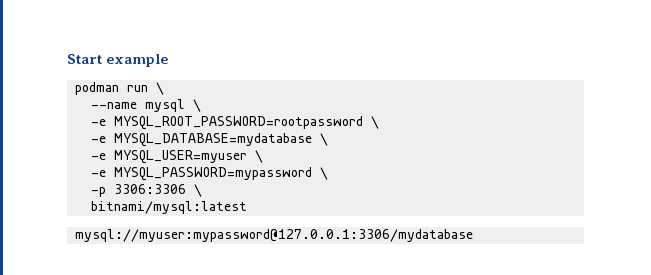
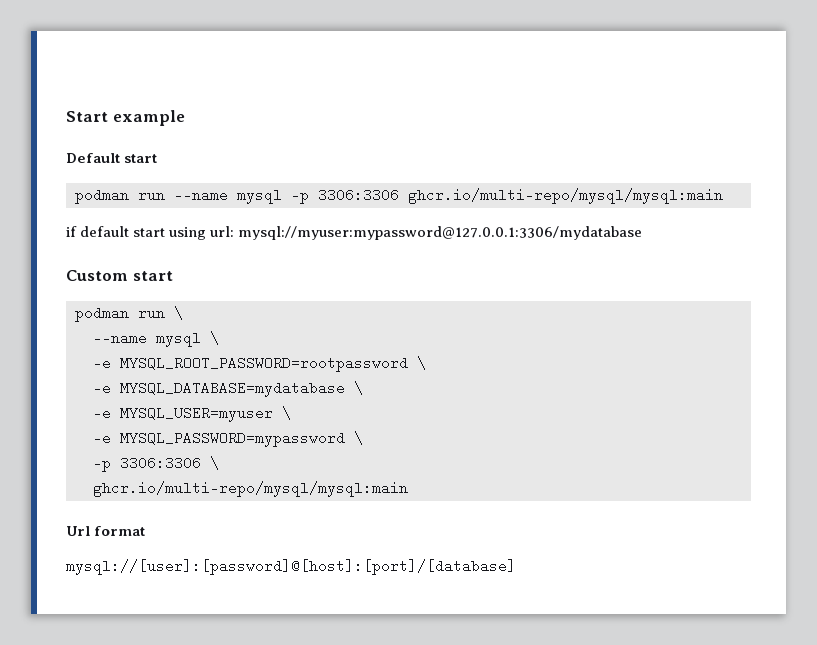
(170, 60) none -> [66,153,158,163] [75,188,723,204] [66,226,643,240] [66,270,173,281] // Default start // podman run --name mysql -p 3306:3306 ghcr.io/multi-repo/mysql/mysql:main // if default start using url: mysql://myuser:mypassword@127.0.0.1:3306/mydatabase // Custom start
[90,201,247,214] [74,229,473,242] bitnami/mysql:latest // mysql://myuser:mypassword@127.0.0.1:3306/mydatabase -> [93,481,408,497] [66,526,146,536] [66,559,516,575] ghcr.io/multi-repo/mysql/mysql:main // Url format // mysql://[user]:[password]@[host]:[port]/[database]

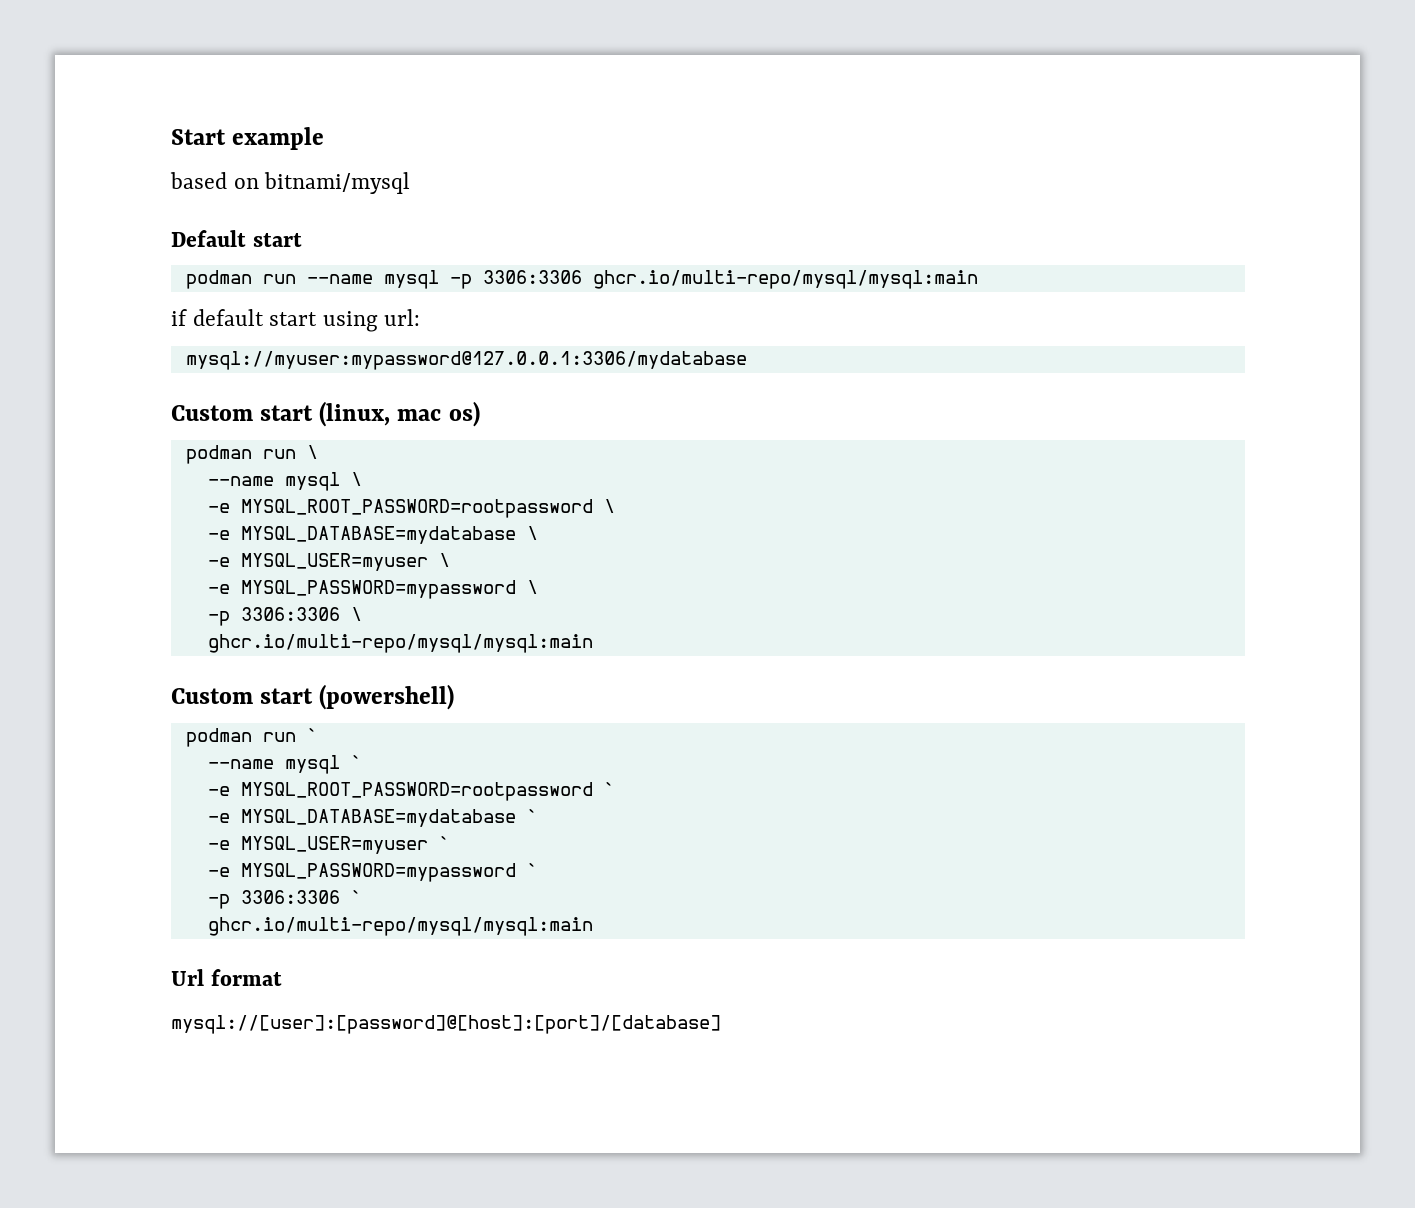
(185, 118) none -> [170,172,411,194] // based on bitnami/mysql
(235, 231) none -> (421, 317) //
(173, 276) none -> [319,401,480,427] (linux, mac os)
(408, 489) none -> [171,684,455,710] [185,728,318,747] [207,755,362,774] [207,782,615,801] [207,809,538,827] [207,836,450,854] [207,863,538,882] [207,890,362,909] [207,917,593,936] // Custom start (powershell) // podman run ` // --name mysql ` // -e MYSQL_ROOT_PASSWORD=rootpassword ` // -e MYSQL_DATABASE=mydatabase ` // -e MYSQL_USER=myuser ` // -e MYSQL_PASSWORD=mypassword ` // -p 3306:3306 ` // ghcr.io/multi-repo/mysql/mysql:main

